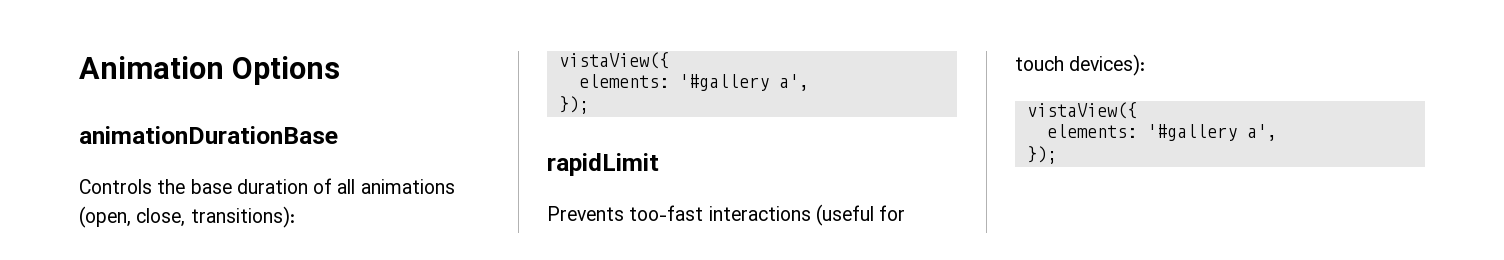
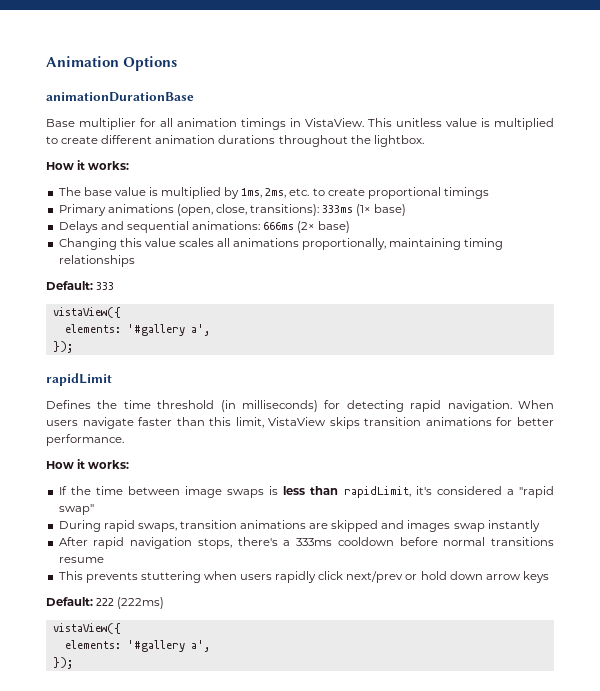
[79,178,455,194] [79,206,295,228] Controls the base duration of all animations (open, close, transitions): -> [46,118,554,130] [46,135,424,147] [46,160,130,170] [58,187,489,199] [58,204,407,216] [58,221,351,233] [58,238,504,250] [58,255,135,267] [46,281,115,290] Base multiplier for all animation timings in VistaView. This unitless value is multiplied to create different animation durations throughout the lightbox. // How it works: // The base value is multiplied by 1ms, 2ms, etc. to create proportional timings // Primary animations (open, close, transitions): 333ms (1× base) // Delays and sequential animations: 666ms (2× base) // Changing this value scales all animations proportionally, maintaining timing relationships // Default: 333
[547,204,906,226] [1015,54,1146,76] Prevents too-fast interactions (useful for touch devices): -> [46,400,554,412] [46,417,554,429] [46,434,124,446] [46,459,130,469] [58,486,555,498] [58,504,94,515] [58,520,540,532] [58,537,555,549] [58,557,104,563] [58,571,549,583] [46,597,165,609] Defines the time threshold (in milliseconds) for detecting rapid navigation. When users navigate faster than this limit, VistaView skips transition animations for better performance. // How it works: // If the time between image swaps is less than rapidLimit, it's considered a "rapid swap" // During rapid swaps, transition animations are skipped and images swap instantly // After rapid navigation stops, there's a 333ms cooldown before normal transitions resume // This prevents stuttering when users rapidly click next/prev or hold down arrow keys // Default: 222 (222ms)

